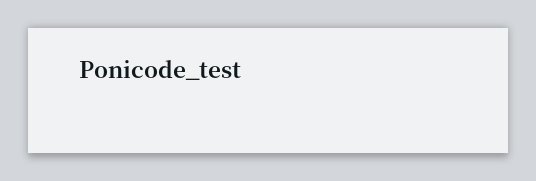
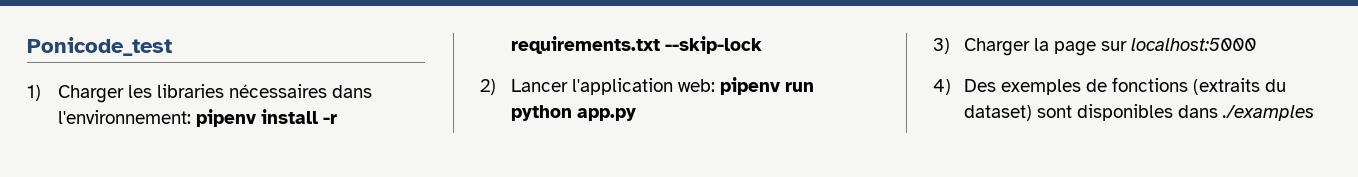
(241, 70) none -> [27,84,373,103] [57,109,338,127] [510,36,762,54] [480,77,815,95] [510,105,636,121] [933,38,1257,56] [933,77,1287,95] [963,104,1315,121] // 1) Charger les libraries nécessaires dans l'environnement: pipenv install -r requirements.txt --skip-lock // 2) Lancer l'application web: pipenv run python app.py // 3) Charger la page sur localhost:5000 // 4) Des exemples de fonctions (extraits du dataset) sont disponibles dans ./examples

